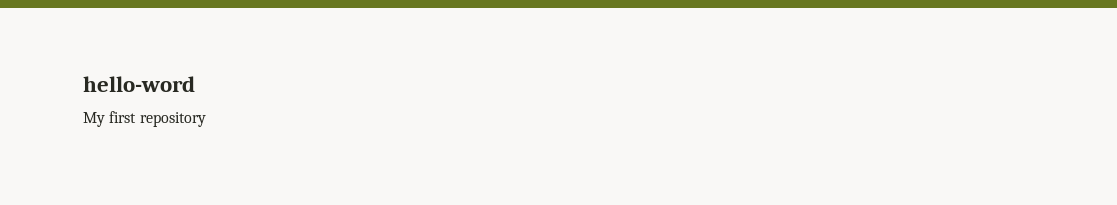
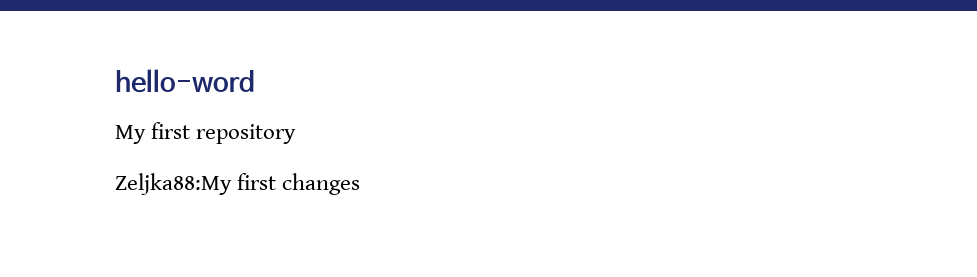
(206, 119) none -> [115,173,361,195] // Zeljka88:My first changes

